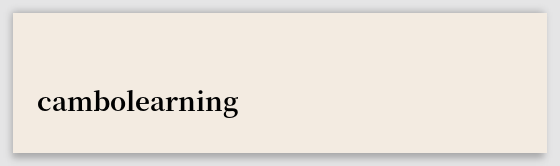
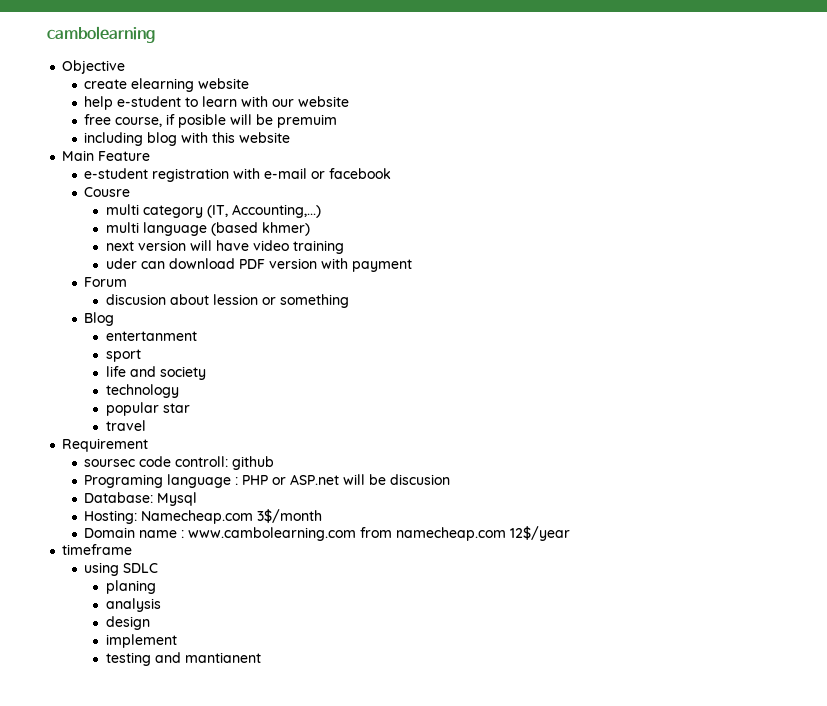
(239, 104) none -> [62,60,126,74] [84,78,250,92] [84,96,350,110] [84,114,338,128] [84,132,291,146] [62,150,151,161] [84,168,392,182] [84,187,131,197] [105,204,321,218] [105,222,310,236] [105,240,344,254] [105,258,412,272] [84,277,128,287] [105,294,349,308] [84,312,115,326] [105,331,197,341] [105,349,141,362] [105,366,206,380] [105,384,179,398] [105,402,190,416] [105,420,146,431] [62,438,149,452] [84,456,275,470] [84,474,451,488] [84,492,198,506] [84,509,323,524] [84,526,571,541] [62,544,133,555] [84,562,159,576] [105,580,156,594] [105,598,161,612] [105,616,150,630] [105,634,177,648] [105,652,261,666] // Objective // create elearning website // help e-student to learn with our website // free course, if posible will be premuim // including blog with this website // Main Feature // e-student registration with e-mail or facebook // Cousre // multi category (IT, Accounting,...) // multi language (based khmer) // next version will have video training // uder can download PDF version with payment // Forum // discusion about lession or something // Blog // entertanment // sport // life and society // technology // popular star // travel // Requirement // soursec code controll: github // Programing language : PHP or ASP.net will be discusion // Database: Mysql // Hosting: Namecheap.com 3$/month // Domain name : www.cambolearning.com from namecheap.com 12$/year // timeframe // using SDLC // planing // analysis // design // implement // testing and mantianent

